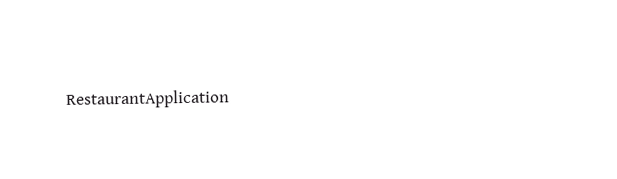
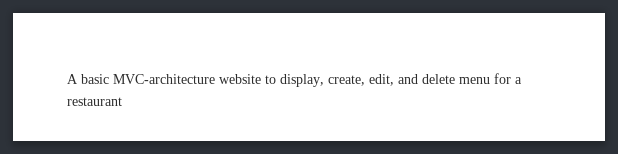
[66,89,230,109] RestaurantApplication -> [67,73,522,87] [67,97,122,106] A basic MVC-architecture website to display, create, edit, and delete menu for a restaurant

